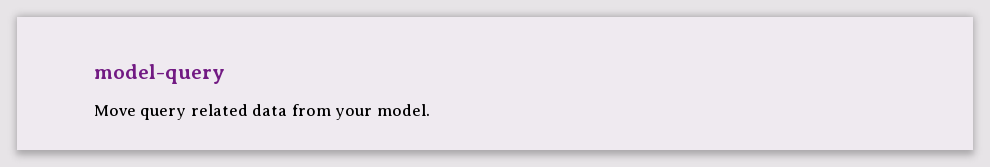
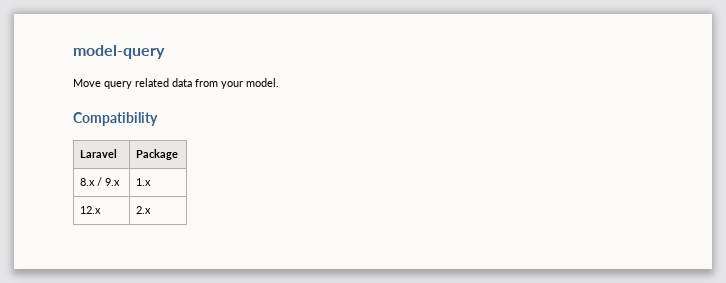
(430, 110) none -> [73,112,158,126] [80,149,118,158] [136,149,179,160] [80,177,121,186] [136,178,152,186] [80,206,102,214] [136,206,152,214] // Compatibility // Laravel | Package // 8.x / 9.x | 1.x // 12.x | 2.x

